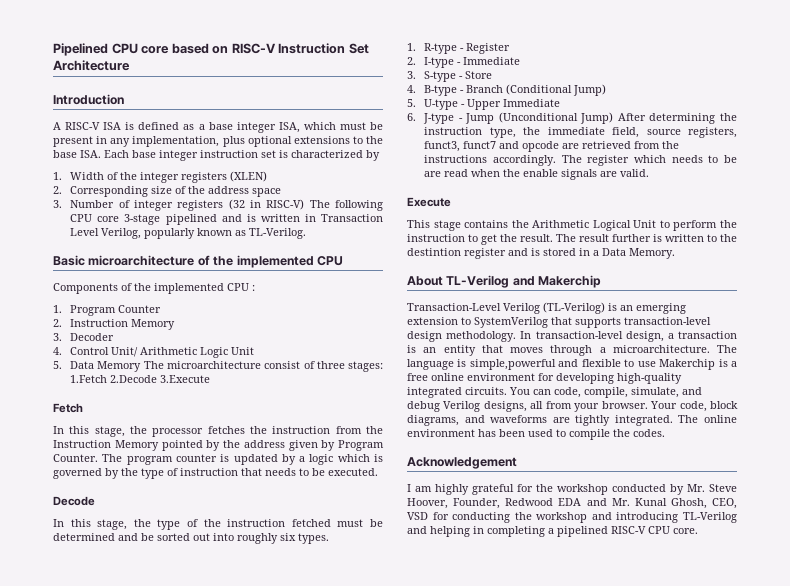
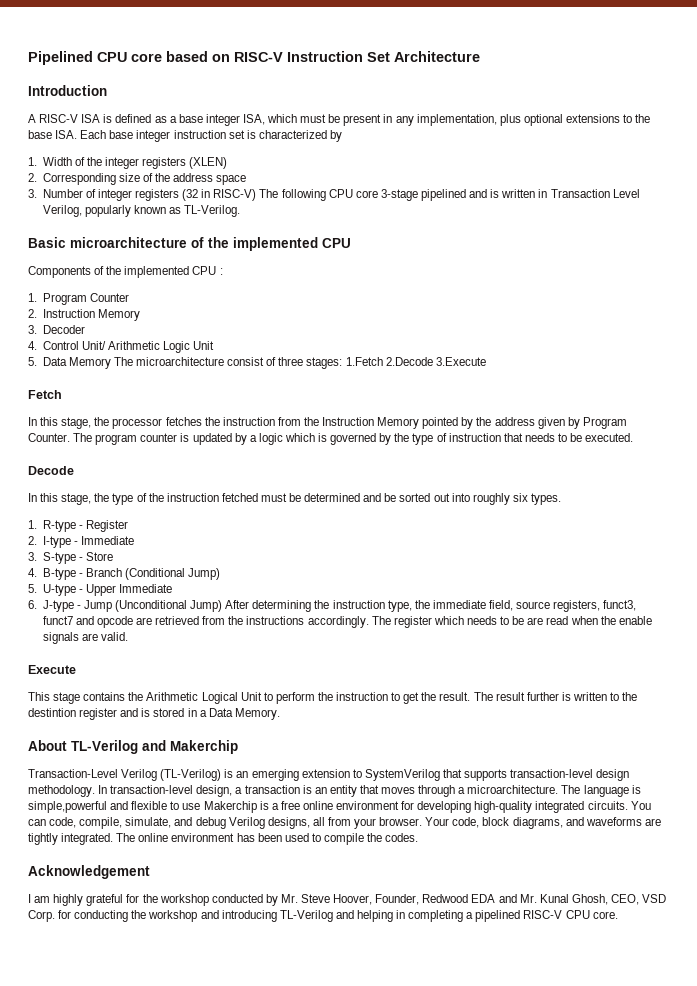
(428, 516) none -> [28,910,55,922] Corp.

